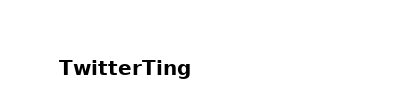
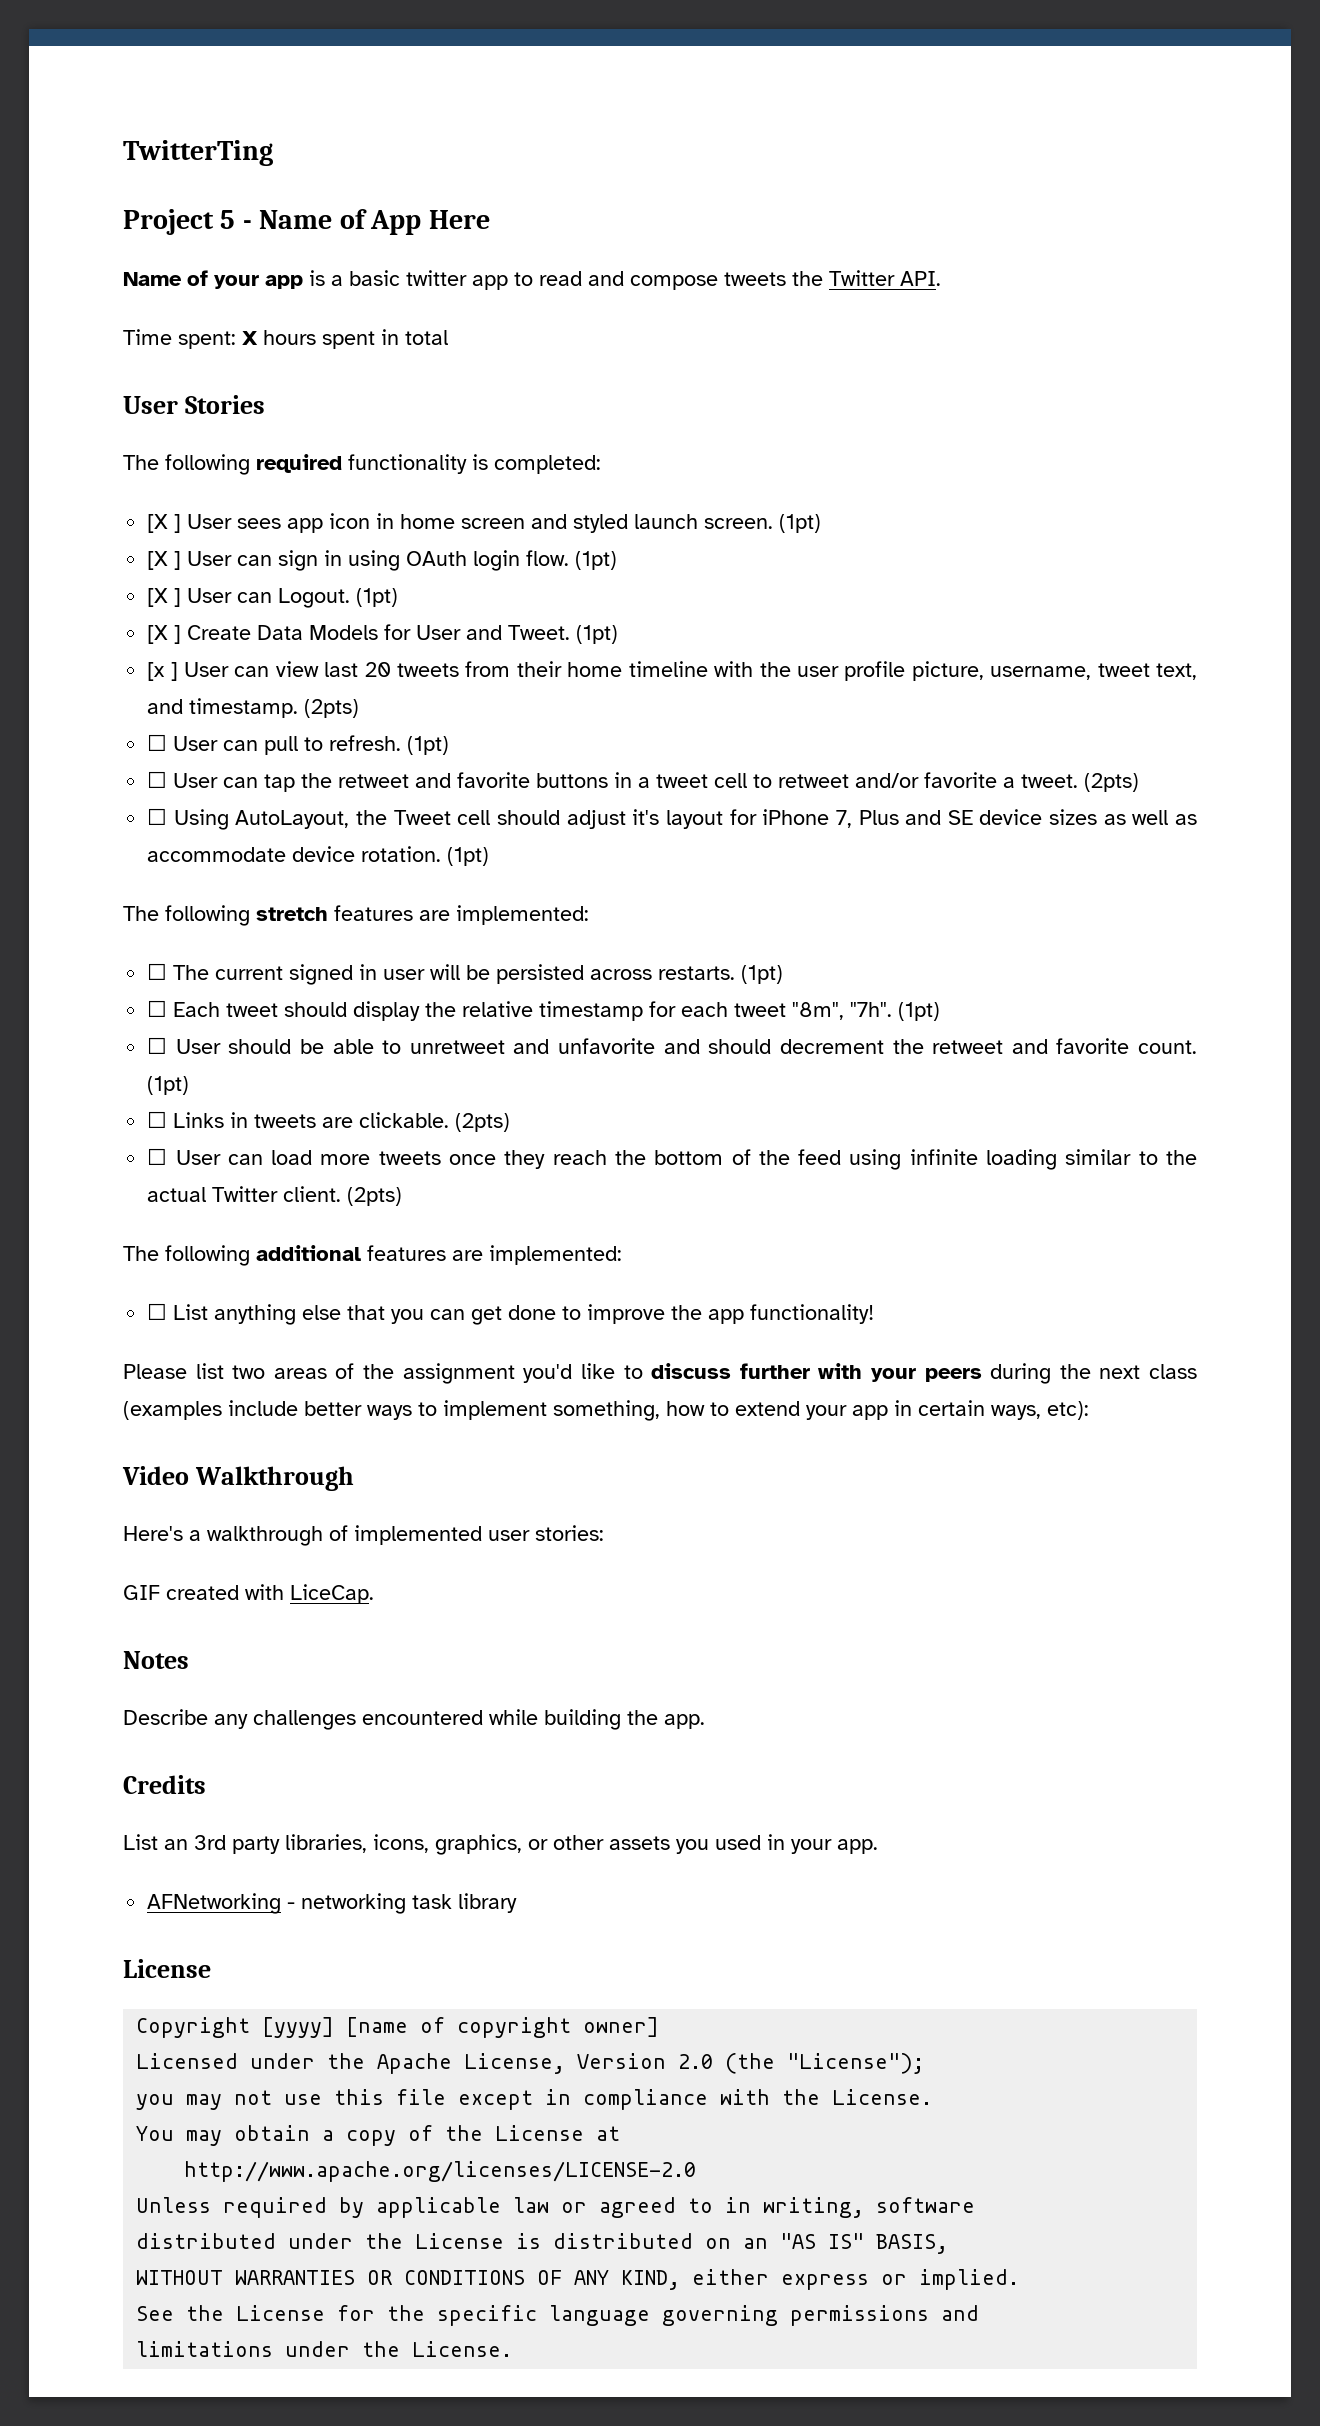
(191, 69) none -> [123,209,490,235] [123,270,941,290] [123,329,448,349] [123,395,265,414] [123,454,601,475] [147,513,822,533] [147,550,618,571] [147,588,399,608] [147,624,619,644] [147,661,1198,681] [147,698,360,718] [147,734,450,755] [147,771,1140,792] [147,808,1197,830] [147,846,490,866] [123,905,589,926] [147,963,784,985] [147,1000,941,1021] [147,1037,1197,1054] [147,1076,190,1095] [147,1111,511,1132] [147,1148,1197,1170] [147,1186,403,1206] [123,1245,622,1266] [147,1303,875,1325] [123,1363,1197,1384] [123,1400,1089,1421] [122,1466,354,1491] [123,1525,604,1546] [123,1584,374,1604] [123,1651,189,1669] [123,1709,705,1730] [123,1775,206,1794] [123,1834,878,1855] [147,1893,518,1914] [123,1959,211,1978] [136,2017,660,2038] [136,2053,925,2074] [136,2089,933,2110] [136,2125,621,2146] [184,2161,697,2182] [136,2197,976,2218] [136,2233,949,2254] [136,2269,1020,2290] [136,2305,980,2326] [136,2341,513,2357] // Project 5 - Name of App Here // Name of your app is a basic twitter app to read and compose tweets the Twitter API. // Time spent: X hours spent in total // User Stories // The following required functionality is completed: // [X ] User sees app icon in home screen and styled launch screen. (1pt) // [X ] User can sign in using OAuth login flow. (1pt) // [X ] User can Logout. (1pt) // [X ] Create Data Models for User and Tweet. (1pt) // [x ] User can view last 20 tweets from their home timeline with the user profile picture, username, tweet text, and timestamp. (2pts) // ☐ User can pull to refresh. (1pt) // ☐ User can tap the retweet and favorite buttons in a tweet cell to retweet and/or favorite a tweet. (2pts) // ☐ Using AutoLayout, the Tweet cell should adjust it's layout for iPhone 7, Plus and SE device sizes as well as accommodate device rotation. (1pt) // The following stretch features are implemented: // ☐ The current signed in user will be persisted across restarts. (1pt) // ☐ Each tweet should display the relative timestamp for each tweet "8m", "7h". (1pt) // ☐ User should be able to unretweet and unfavorite and should decrement the retweet and favorite count. (1pt) // ☐ Links in tweets are clickable. (2pts) // ☐ User can load more tweets once they reach the bottom of the feed using infinite loading similar to the actual Twitter client. (2pts) // The following additional features are implemented: // ☐ List anything else that you can get done to improve the app functionality! // Please list two areas of the assignment you'd like to discuss further with your peers during the next class (examples include better ways to implement something, how to extend your app in certain ways, etc): // Video Walkthrough // Here's a walkthrough of implemented user stories: // GIF created with LiceCap. // Notes // Describe any challenges encountered while building the app. // Credits // List an 3rd party libraries, icons, graphics, or other assets you used in your app. // AFNetworking - networking task library // License // Copyright [yyyy] [name of copyright owner] // Licensed under the Apache License, Version 2.0 (the "License"); // you may not use this file except in compliance with the License. // You may obtain a copy of the License at // http://www.apache.org/licenses/LICENSE-2.0 // Unless required by applicable law or agreed to in writing, software // distributed under the License is distributed on an "AS IS" BASIS, // WITHOUT WARRANTIES OR CONDITIONS OF ANY KIND, either express or implied. // See the License for the specific language governing permissions and // limitations under the License.

